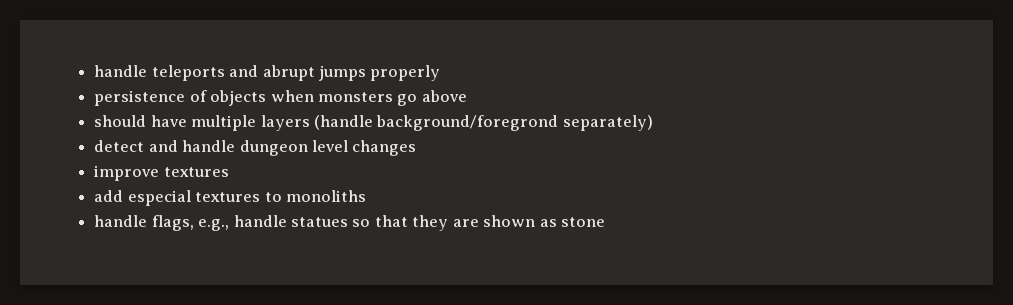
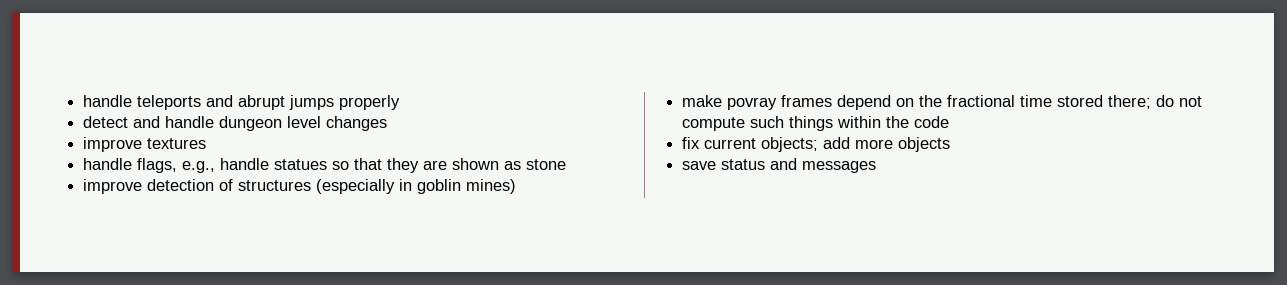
[94,90,467,106] [94,115,653,131] // persistence of objects when monsters go above // should have multiple layers (handle background/foregrond separately) -> (401, 102) none
[94,190,366,206] // add especial textures to monoliths -> (207, 143) none
(606, 222) none -> [83,179,517,194] [682,95,1203,110] [682,116,950,131] [682,137,951,152] [682,158,877,173] // improve detection of structures (especially in goblin mines) // make povray frames depend on the fractional time stored there; do not compute such things within the code // fix current objects; add more objects // save status and messages

